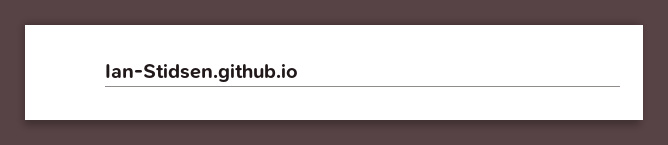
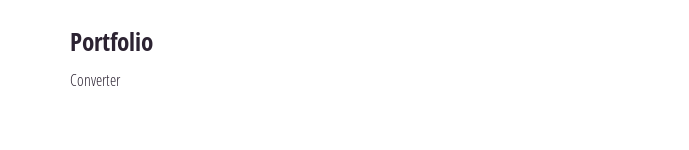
[105,63,298,82] Ian-Stidsen.github.io -> [70,32,153,51] [70,74,121,86] Portfolio // Converter

